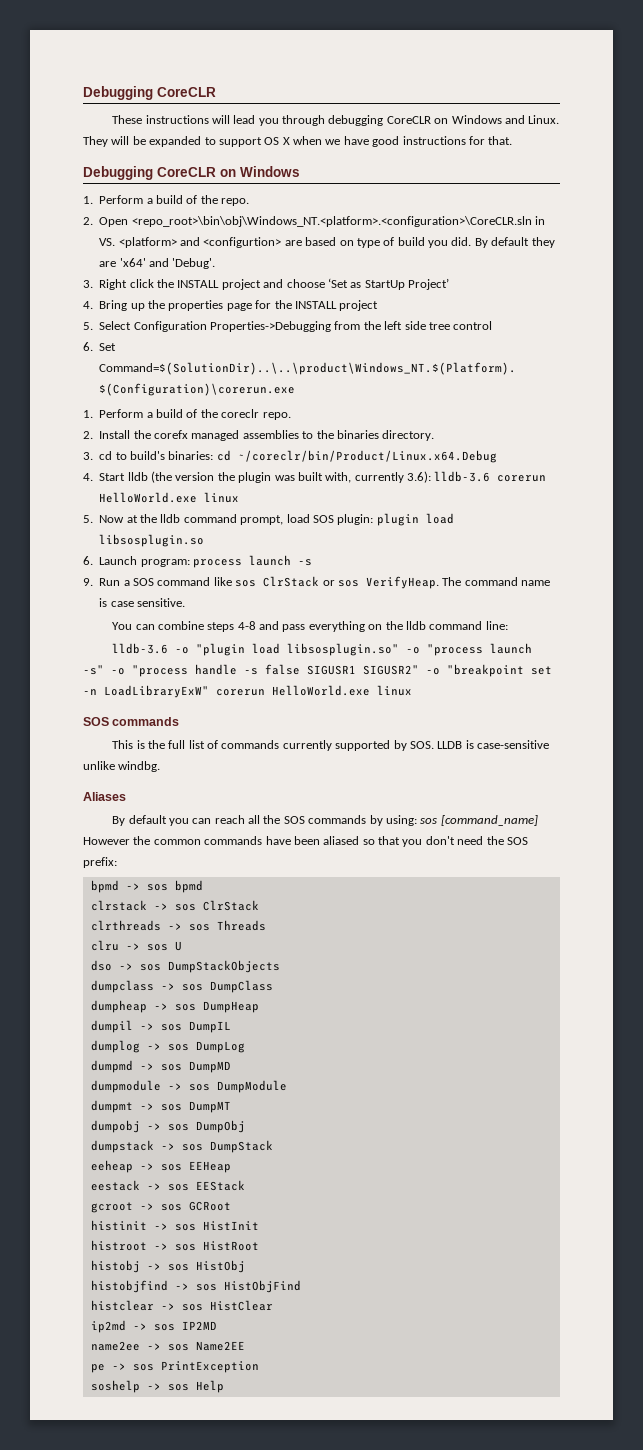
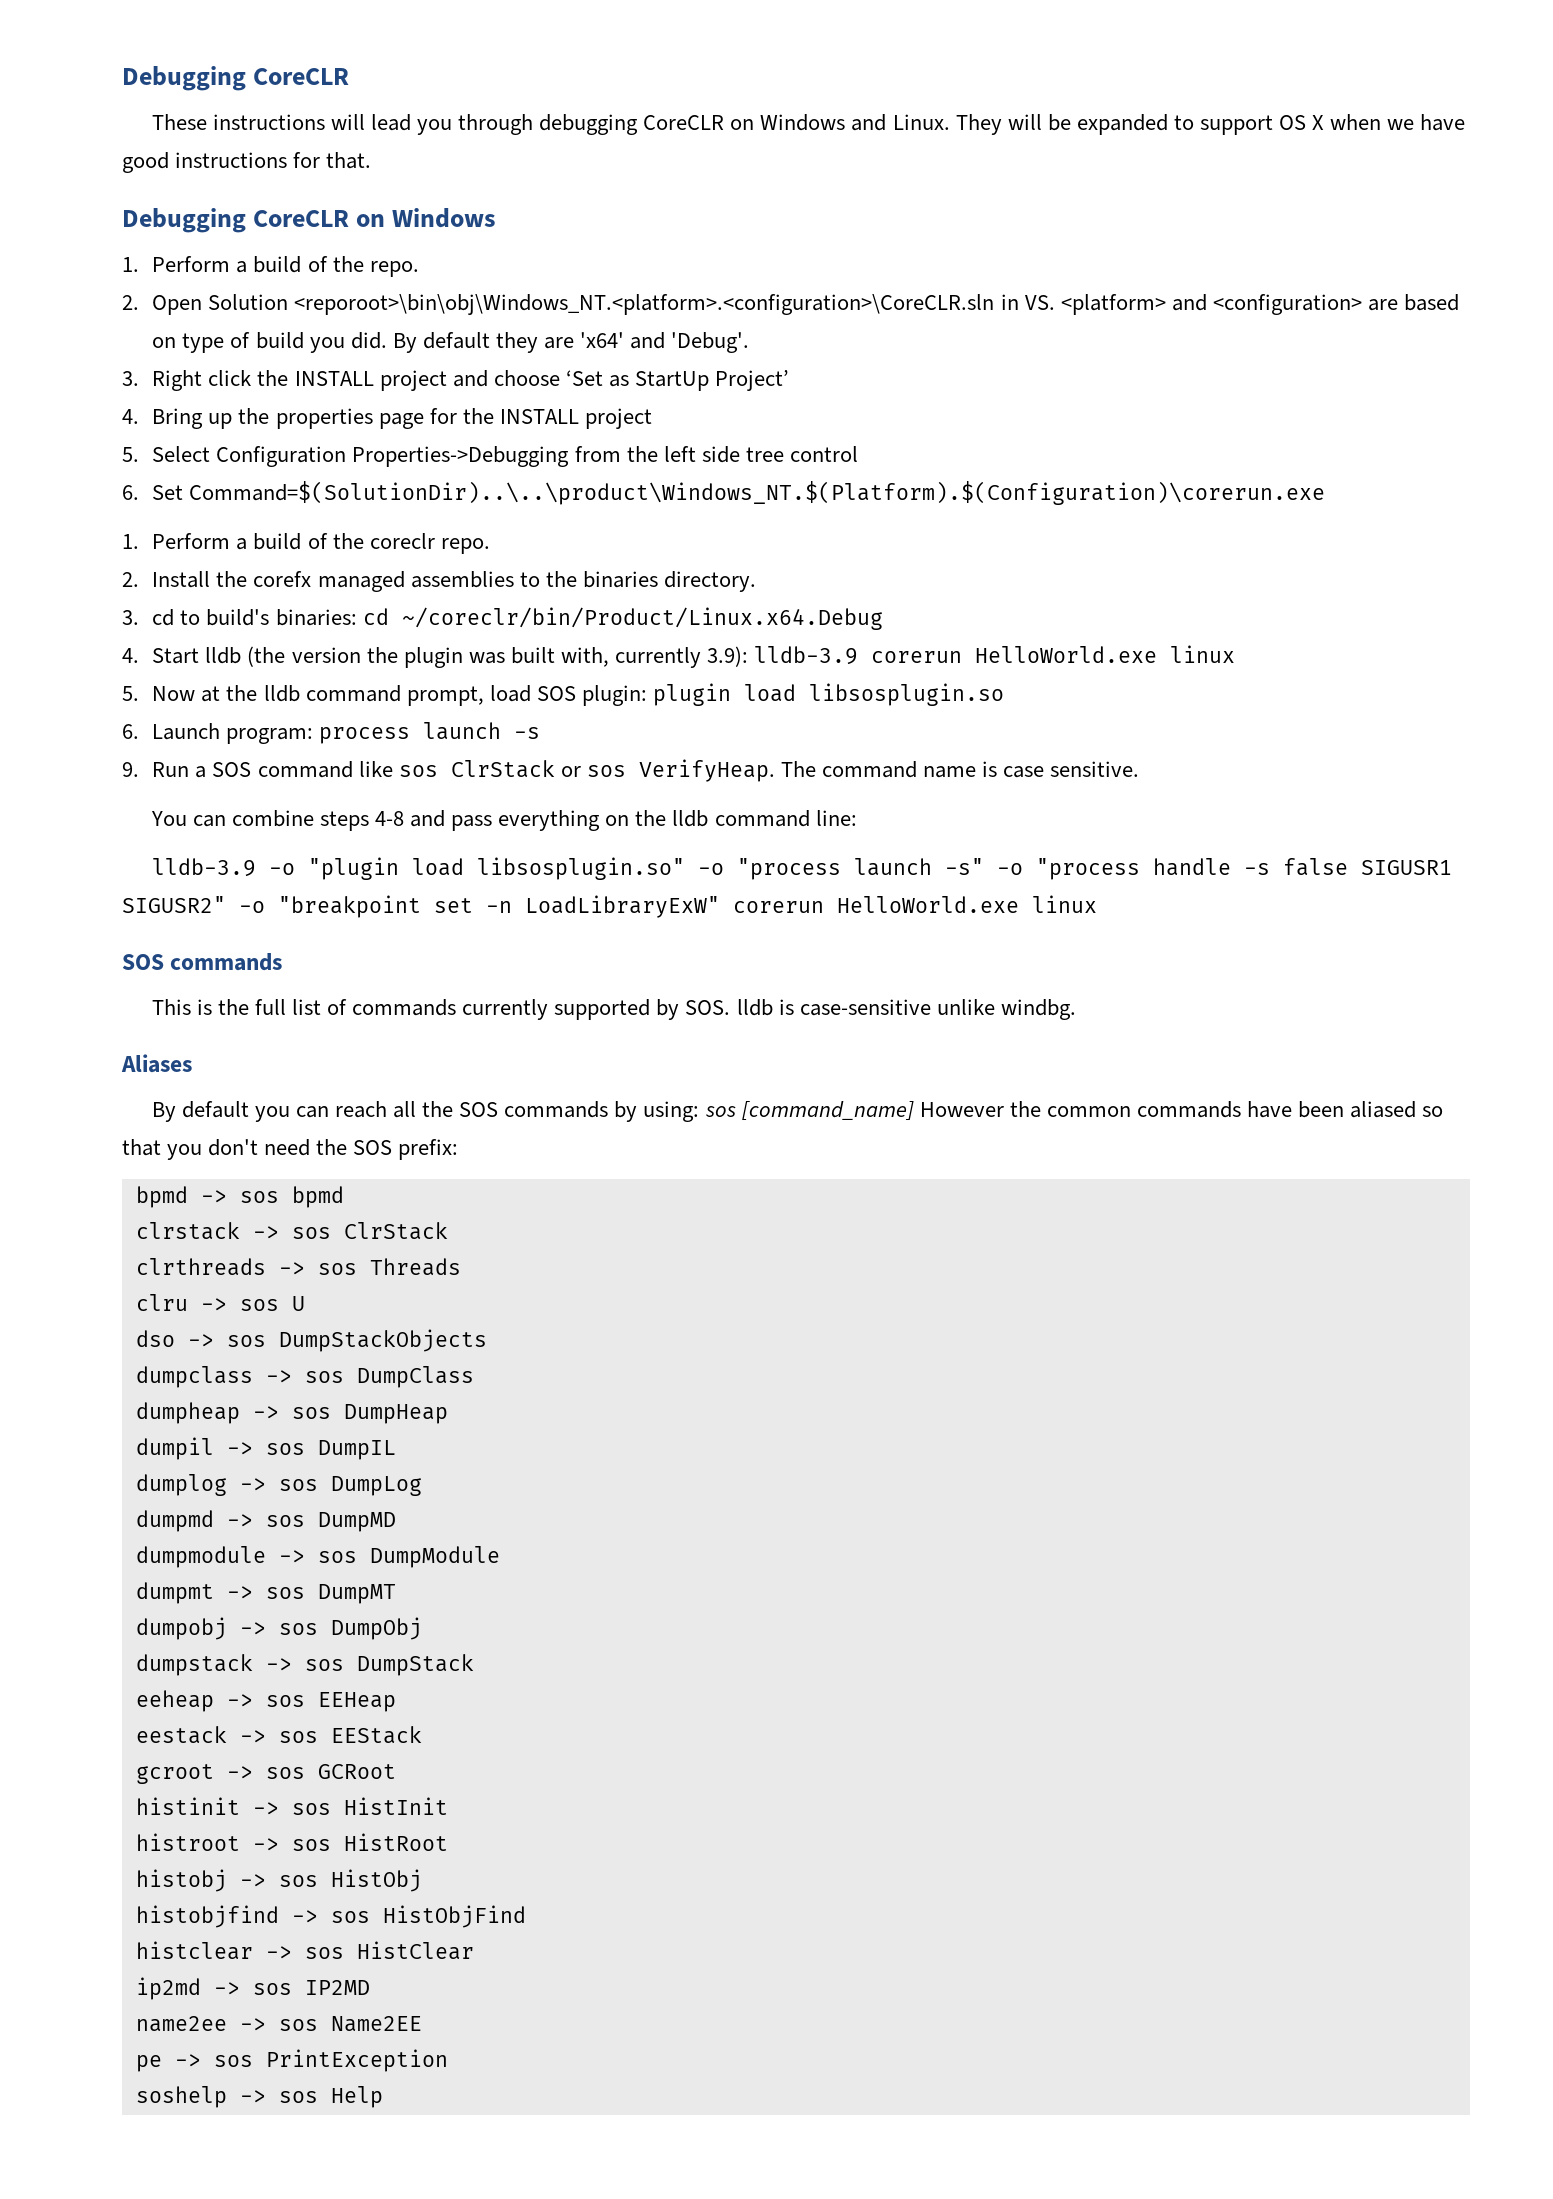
[131,216,532,227] <repo_root>\bin\obj\Windows_NT.<platform>.<configuration>\CoreCLR.sln -> [208,294,995,315] Solution <reporoot>\bin\obj\Windows_NT.<platform>.<configuration>\CoreCLR.sln
[203,237,282,248] <configurtion> -> [1212,294,1362,315] <configuration>
[407,471,491,483] 3.6): lldb-3.6 -> [707,646,859,667] 3.9): lldb-3.9
[112,643,169,654] lldb-3.6 -> [151,858,256,877] lldb-3.9
[437,741,463,749] LLDB -> [736,999,773,1016] lldb

